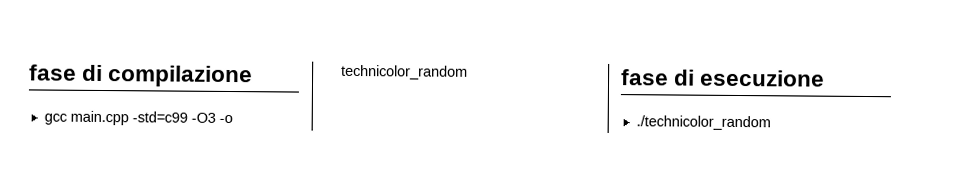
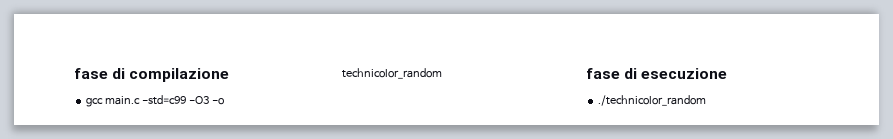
[69,110,129,126] main.cpp -> [105,96,141,105] main.c

